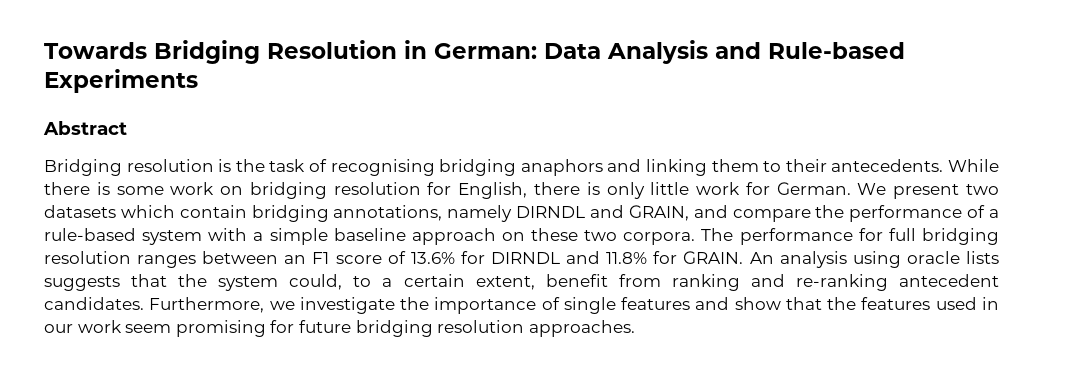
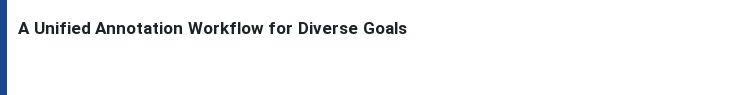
[44,40,905,64] [44,69,198,93] [43,121,127,135] [44,159,1000,176] [44,182,1000,199] [44,205,1000,222] [44,228,999,245] [44,251,999,268] [44,274,999,291] [44,297,999,314] [44,320,635,337] Towards Bridging Resolution in German: Data Analysis and Rule-based Experiments // Abstract // Bridging resolution is the task of recognising bridging anaphors and linking them to their antecedents. While there is some work on bridging resolution for English, there is only little work for German. We present two datasets which contain bridging annotations, namely DIRNDL and GRAIN, and compare the performance of a rule-based system with a simple baseline approach on these two corpora. The performance for full bridging resolution ranges between an F1 score of 13.6% for DIRNDL and 11.8% for GRAIN. An analysis using oracle lists suggests that the system could, to a certain extent, benefit from ranking and re-ranking antecedent candidates. Furthermore, we investigate the importance of single features and show that the features used in our work seem promising for future bridging resolution approaches. -> [18,22,407,34] A Unified Annotation Workflow for Diverse Goals

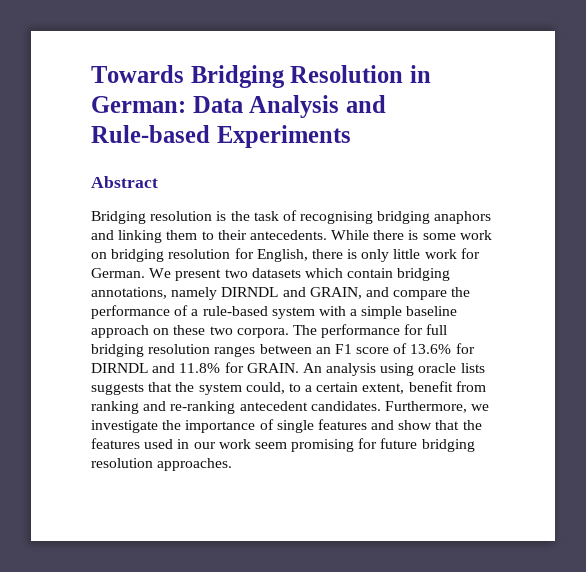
[18,22,407,34] A Unified Annotation Workflow for Diverse Goals -> [91,65,431,88] [91,95,386,118] [91,125,351,148] [91,176,158,188] [91,210,492,224] [91,230,492,243] [91,248,480,262] [91,268,451,281] [91,287,471,300] [91,305,458,319] [91,324,448,338] [91,343,475,357] [91,362,485,376] [91,381,486,395] [91,401,490,414] [91,419,482,433] [91,438,475,452] [91,458,233,471] Towards Bridging Resolution in German: Data Analysis and Rule-based Experiments // Abstract // Bridging resolution is the task of recognising bridging anaphors and linking them to their antecedents. While there is some work on bridging resolution for English, there is only little work for German. We present two datasets which contain bridging annotations, namely DIRNDL and GRAIN, and compare the performance of a rule-based system with a simple baseline approach on these two corpora. The performance for full bridging resolution ranges between an F1 score of 13.6% for DIRNDL and 11.8% for GRAIN. An analysis using oracle lists suggests that the system could, to a certain extent, benefit from ranking and re-ranking antecedent candidates. Furthermore, we investigate the importance of single features and show that the features used in our work seem promising for future bridging resolution approaches.

